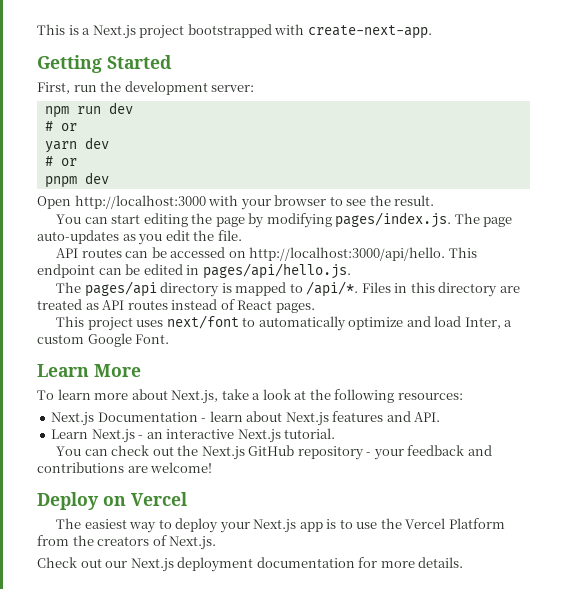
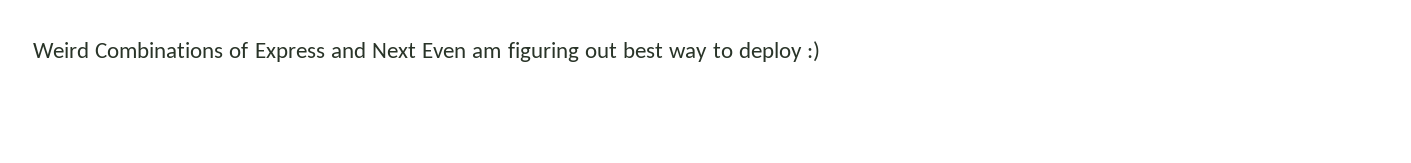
[37,24,432,39] [37,55,172,73] [37,81,255,95] [44,102,133,118] [44,121,77,131] [44,137,109,153] [44,156,77,166] [44,172,109,188] [37,195,435,210] [56,212,513,228] [37,230,242,245] [56,247,477,261] [37,263,351,279] [56,281,520,297] [37,299,315,313] [56,315,513,331] [37,333,170,347] [37,364,141,377] [37,389,463,404] [51,411,441,426] [51,428,336,443] [56,445,492,460] [37,462,213,473] [37,492,187,510] [56,518,505,533] [37,535,217,550] [37,557,464,572] This is a Next.js project bootstrapped with create-next-app. // Getting Started // First, run the development server: // npm run dev // # or // yarn dev // # or // pnpm dev // Open http://localhost:3000 with your browser to see the result. // You can start editing the page by modifying pages/index.js. The page auto-updates as you edit the file. // API routes can be accessed on http://localhost:3000/api/hello. This endpoint can be edited in pages/api/hello.js. // The pages/api directory is mapped to /api/*. Files in this directory are treated as API routes instead of React pages. // This project uses next/font to automatically optimize and load Inter, a custom Google Font. // Learn More // To learn more about Next.js, take a look at the following resources: // Next.js Documentation - learn about Next.js features and API. // Learn Next.js - an interactive Next.js tutorial. // You can check out the Next.js GitHub repository - your feedback and contributions are welcome! // Deploy on Vercel // The easiest way to deploy your Next.js app is to use the Vercel Platform from the creators of Next.js. // Check out our Next.js deployment documentation for more details. -> [33,41,820,62] Weird Combinations of Express and Next Even am figuring out best way to deploy :)

